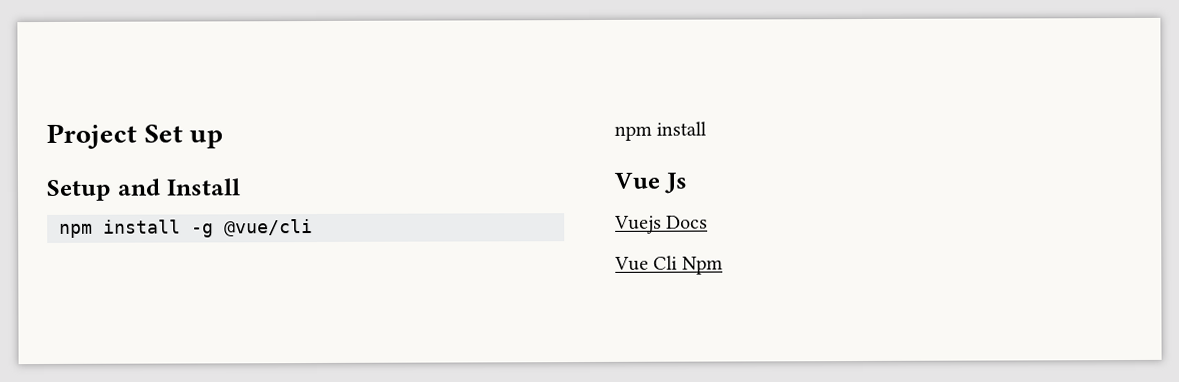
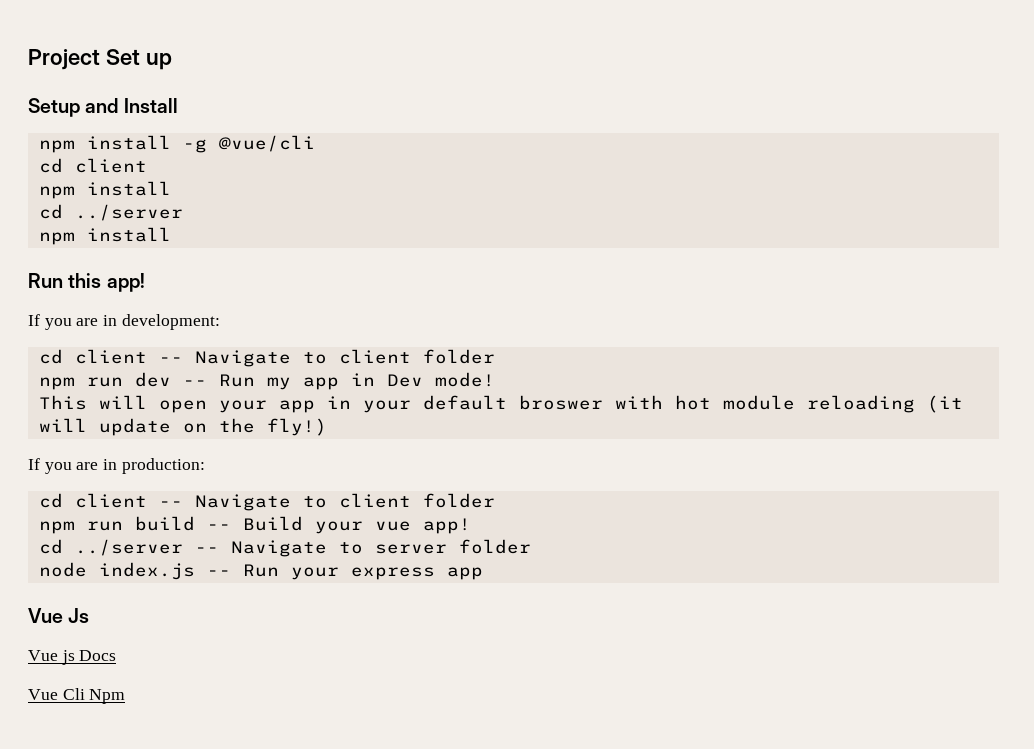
[614,121,708,141] // npm install -> [38,158,147,173] [38,181,171,199] [38,204,183,221] [38,227,171,245] [28,273,145,292] [28,314,220,330] [38,349,495,367] [38,372,495,390] [38,395,963,413] [38,418,327,436] [28,458,205,474] [38,493,495,511] [38,516,471,534] [38,539,531,557] [38,562,483,580] // cd client // npm install // cd ../server // npm install // Run this app! // If you are in development: // cd client -- Navigate to client folder // npm run dev -- Run my app in Dev mode! // This will open your app in your default broswer with hot module reloading (it will update on the fly!) // If you are in production: // cd client -- Navigate to client folder // npm run build -- Build your vue app! // cd ../server -- Navigate to server folder // node index.js -- Run your express app
[614,215,662,234] Vuejs -> [28,650,75,665] Vue js

